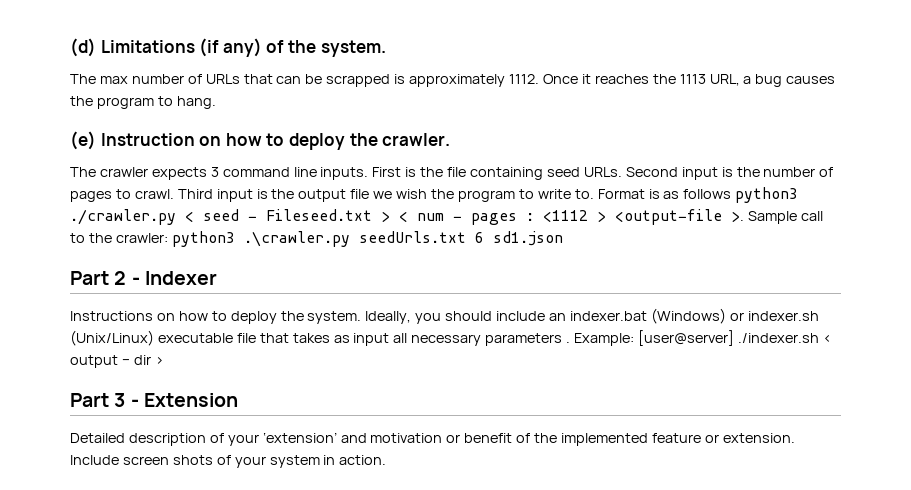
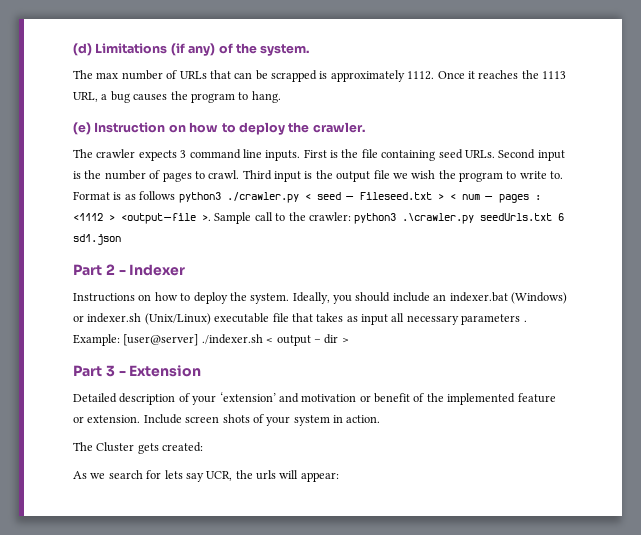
(387, 460) none -> [73,442,204,454] [73,470,339,482] // The Cluster gets created: // As we search for lets say UCR, the urls will appear:

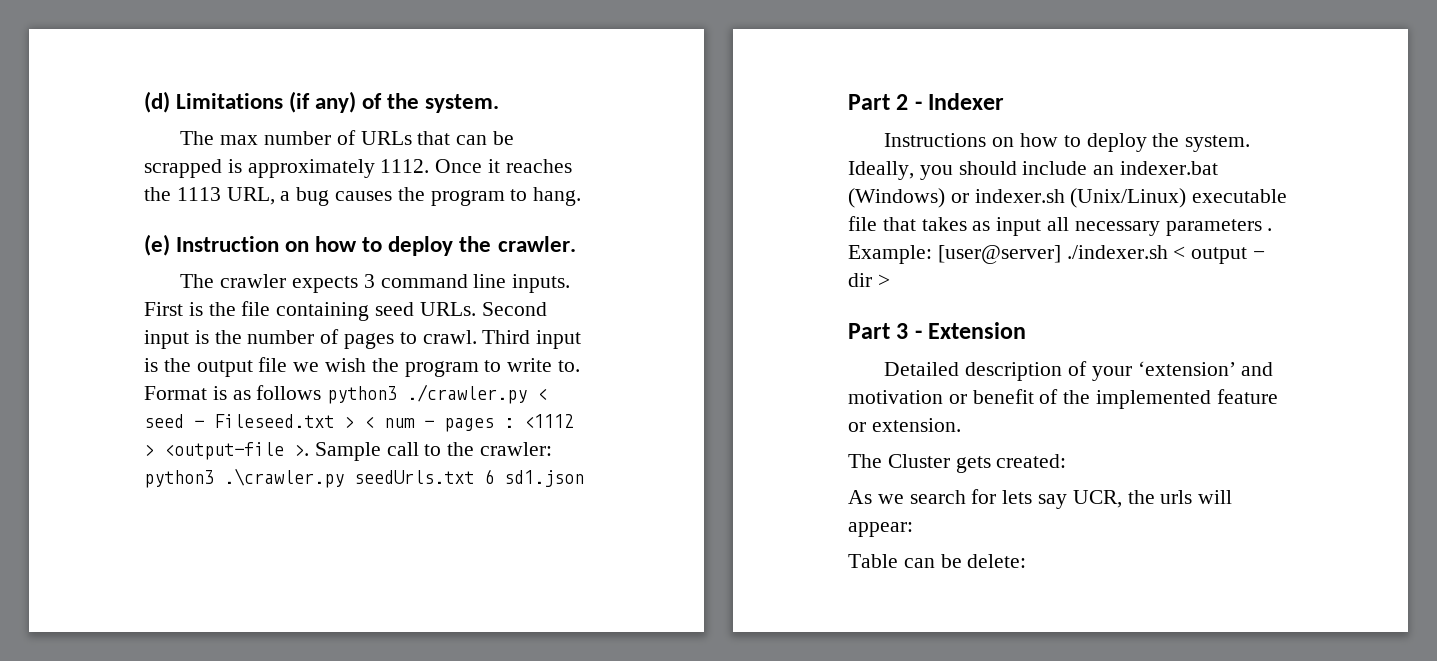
[143,414,381,426] Include screen shots of your system in action. -> (961, 425) none
(339, 477) none -> [848,554,1027,568] // Table can be delete:

